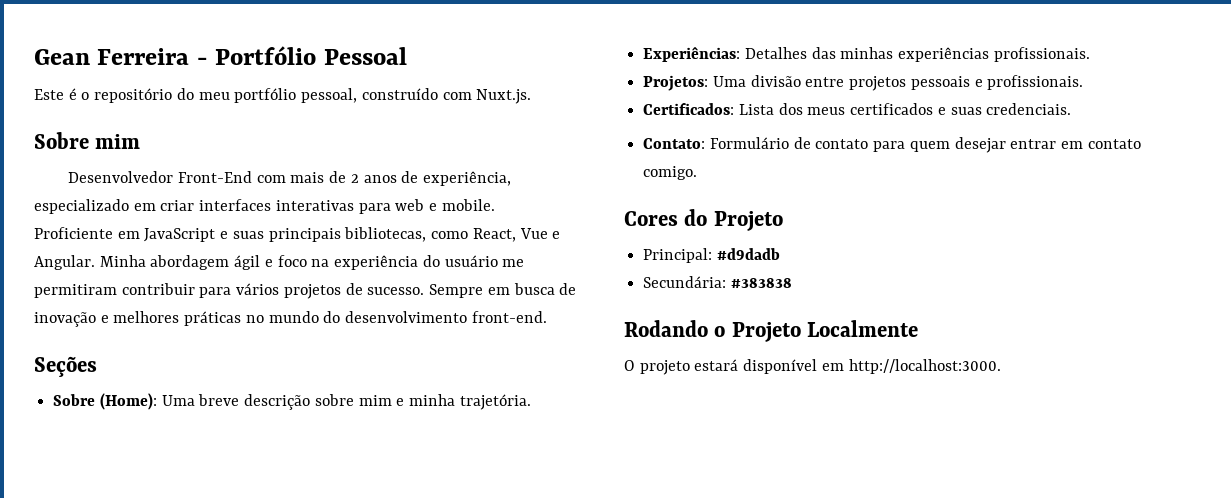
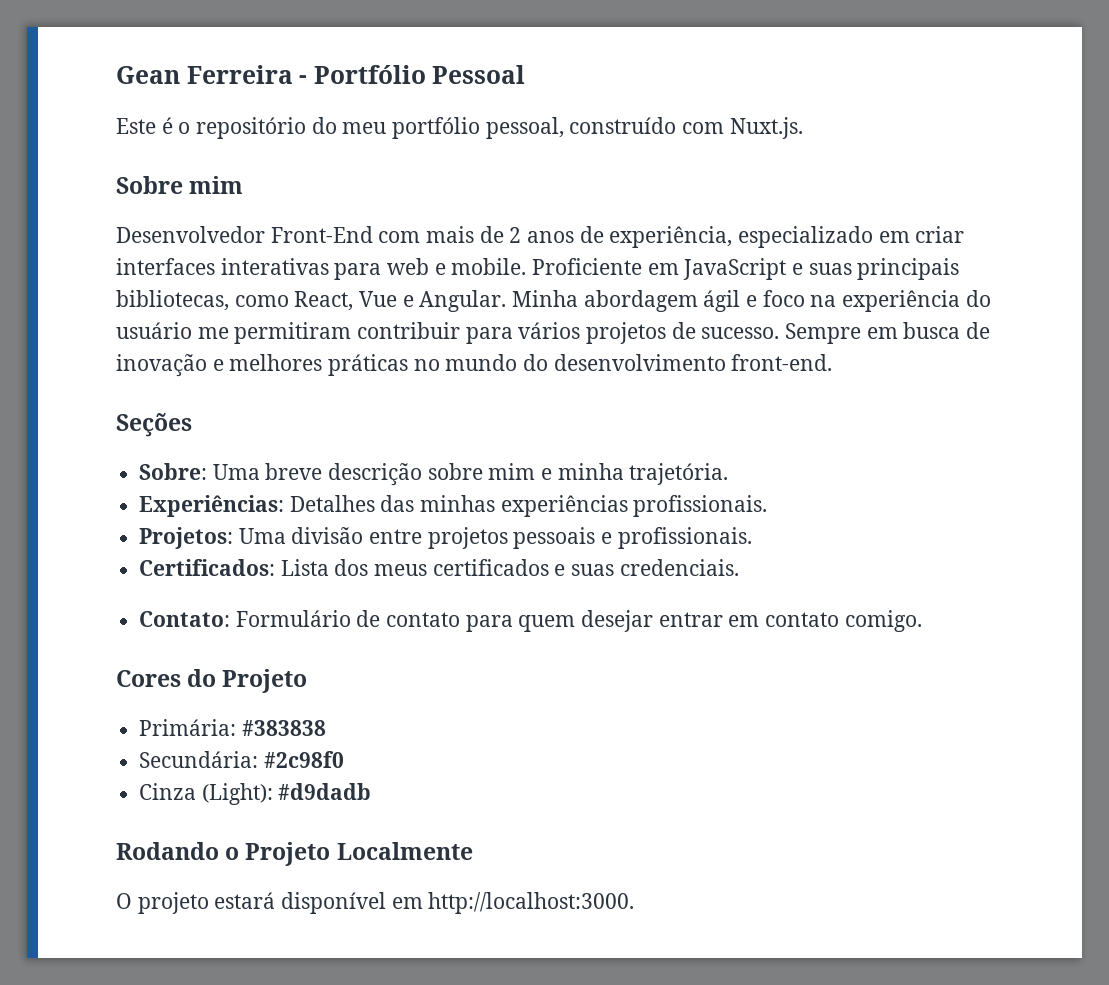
[53,393,157,410] Sobre (Home): -> [139,463,208,480] Sobre:
[643,248,780,263] Principal: #d9dadb -> [139,719,326,736] Primária: #383838
[730,278,792,288] #383838 -> [263,751,344,768] [139,783,372,805] #2c98f0 // Cinza (Light): #d9dadb

